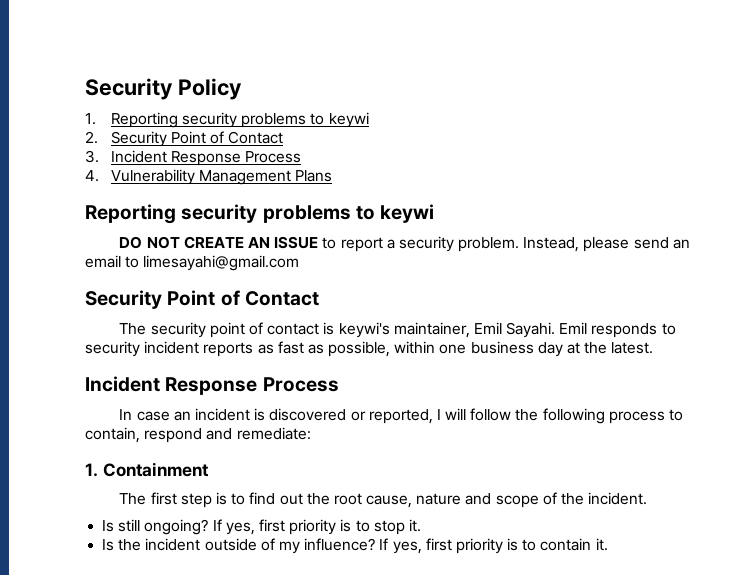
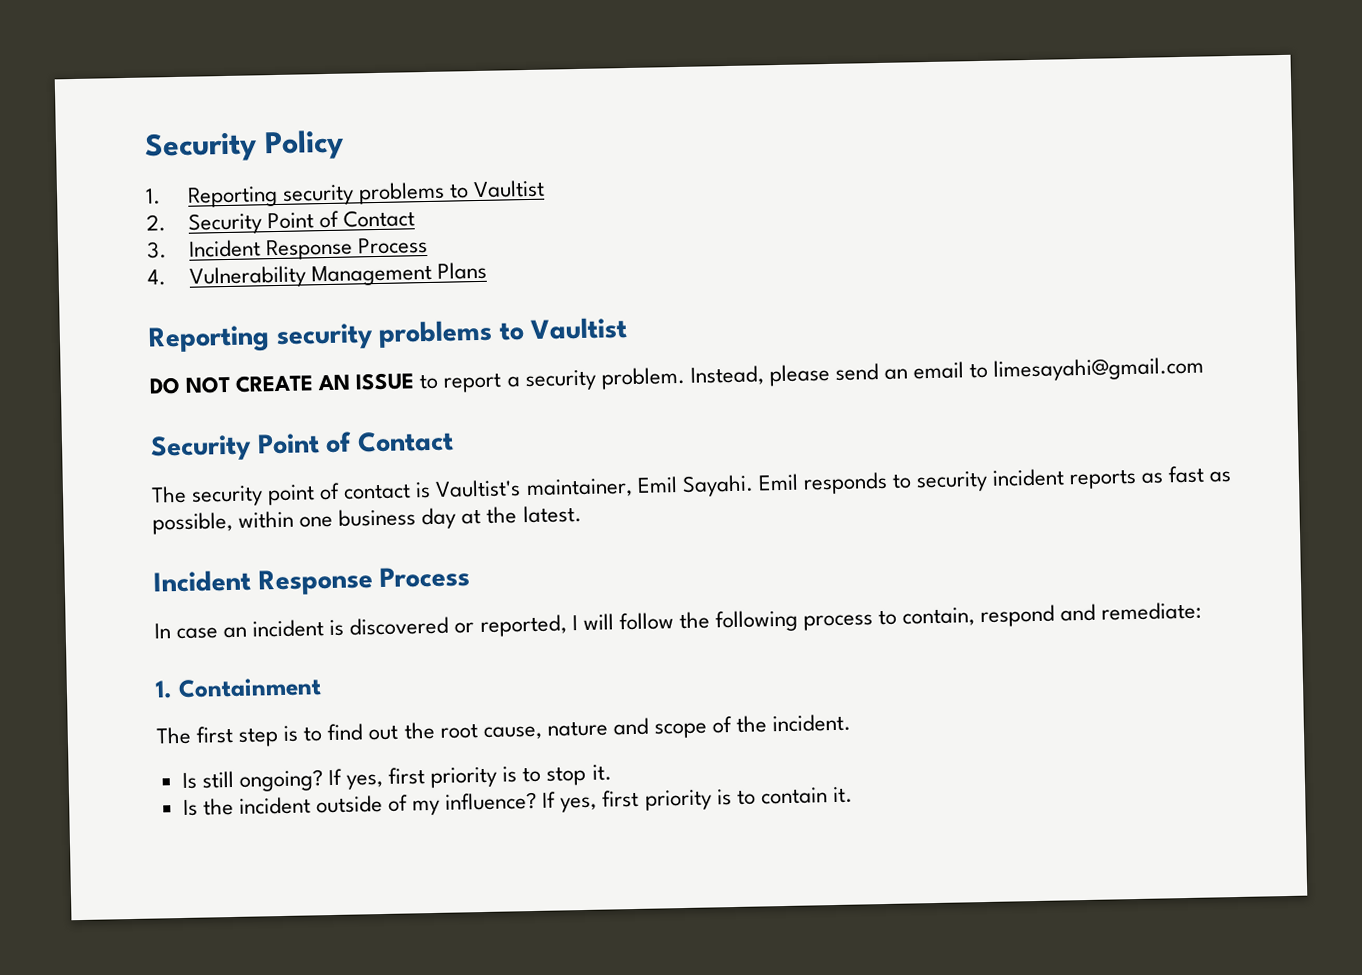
[328,112,369,128] keywi -> [473,179,546,199] Vaultist
[380,204,435,223] keywi -> [530,317,629,340] Vaultist
[338,322,390,338] keywi's -> [435,479,522,498] Vaultist's

